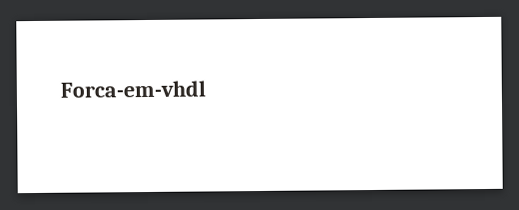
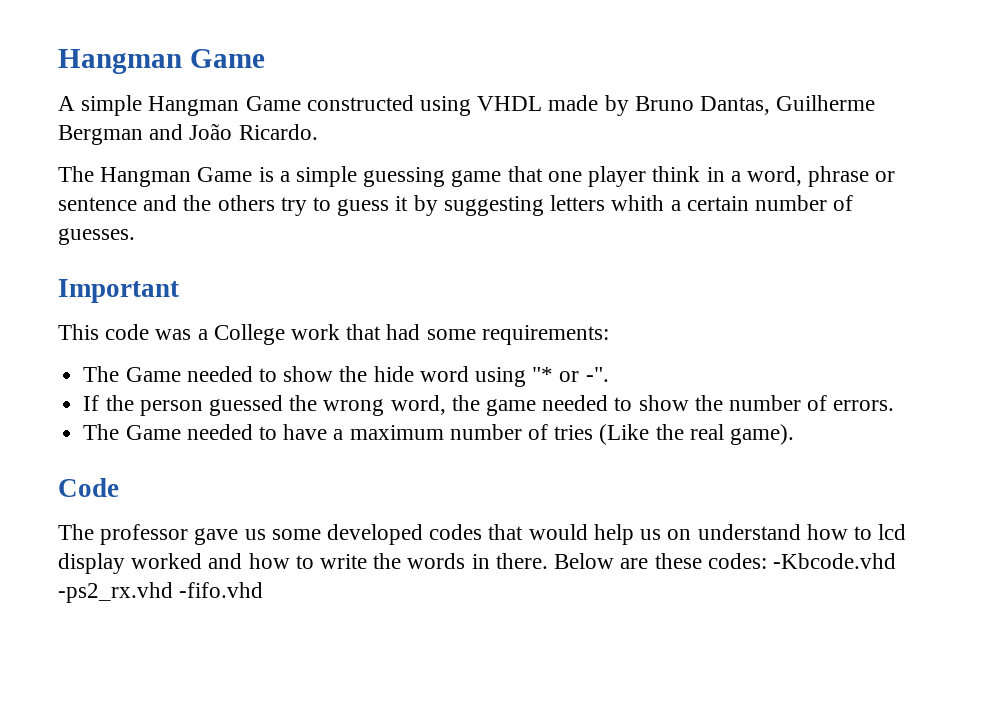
[60,80,206,98] Forca-em-vhdl -> [58,49,265,74] [58,95,876,116] [58,123,318,145] [58,166,896,187] [58,195,854,216] [58,228,135,245] [58,279,179,303] [58,324,609,345] [83,366,609,387] [83,395,895,416] [83,424,795,445] [58,478,119,497] [58,524,907,545] [58,553,896,574] [58,582,264,603] Hangman Game // A simple Hangman Game constructed using VHDL made by Bruno Dantas, Guilherme Bergman and João Ricardo. // The Hangman Game is a simple guessing game that one player think in a word, phrase or sentence and the others try to guess it by suggesting letters whith a certain number of guesses. // Important // This code was a College work that had some requirements: // The Game needed to show the hide word using "* or -". // If the person guessed the wrong word, the game needed to show the number of errors. // The Game needed to have a maximum number of tries (Like the real game). // Code // The professor gave us some developed codes that would help us on understand how to lcd display worked and how to write the words in there. Below are these codes: -Kbcode.vhd -ps2_rx.vhd -fifo.vhd

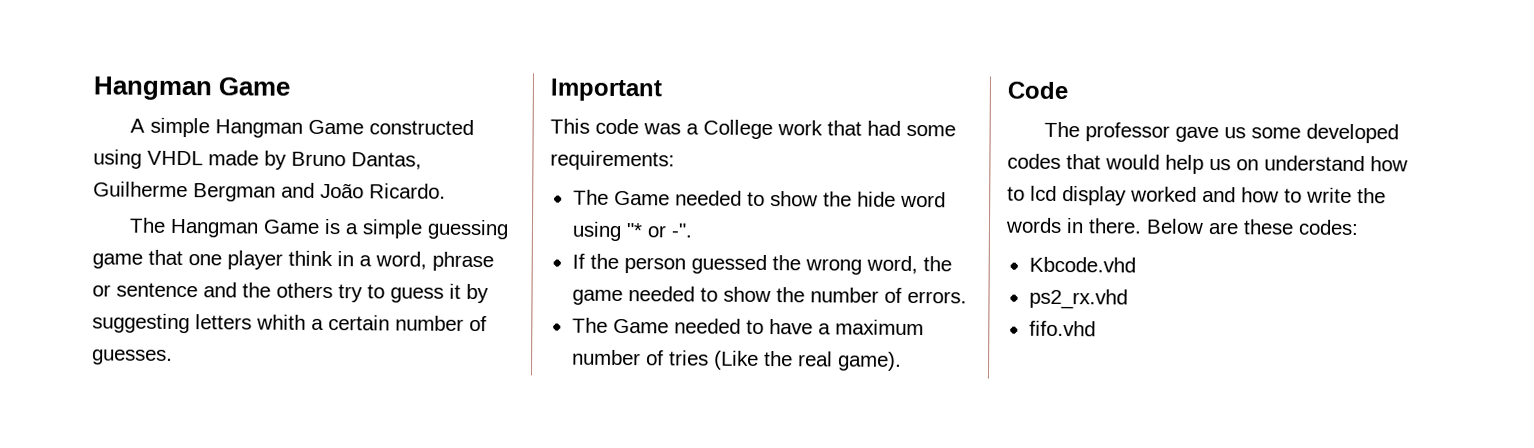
[772,553,896,569] [58,582,264,603] -Kbcode.vhd -ps2_rx.vhd -fifo.vhd -> [1028,256,1136,273] [1028,288,1128,310] [1028,320,1096,337] // Kbcode.vhd // ps2_rx.vhd // fifo.vhd

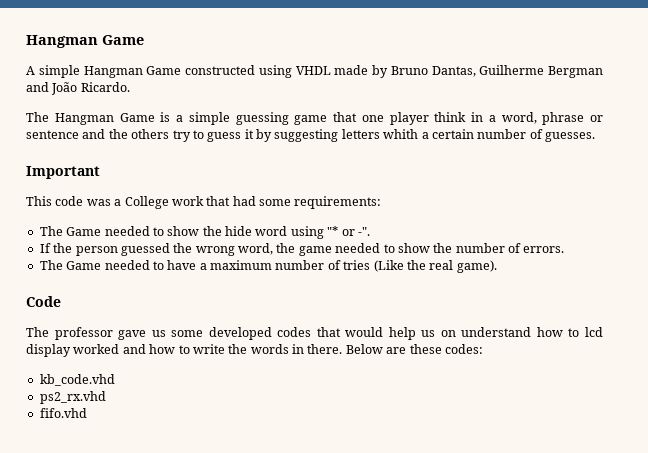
[1028,256,1136,273] Kbcode.vhd -> [39,374,115,386] kb_code.vhd

